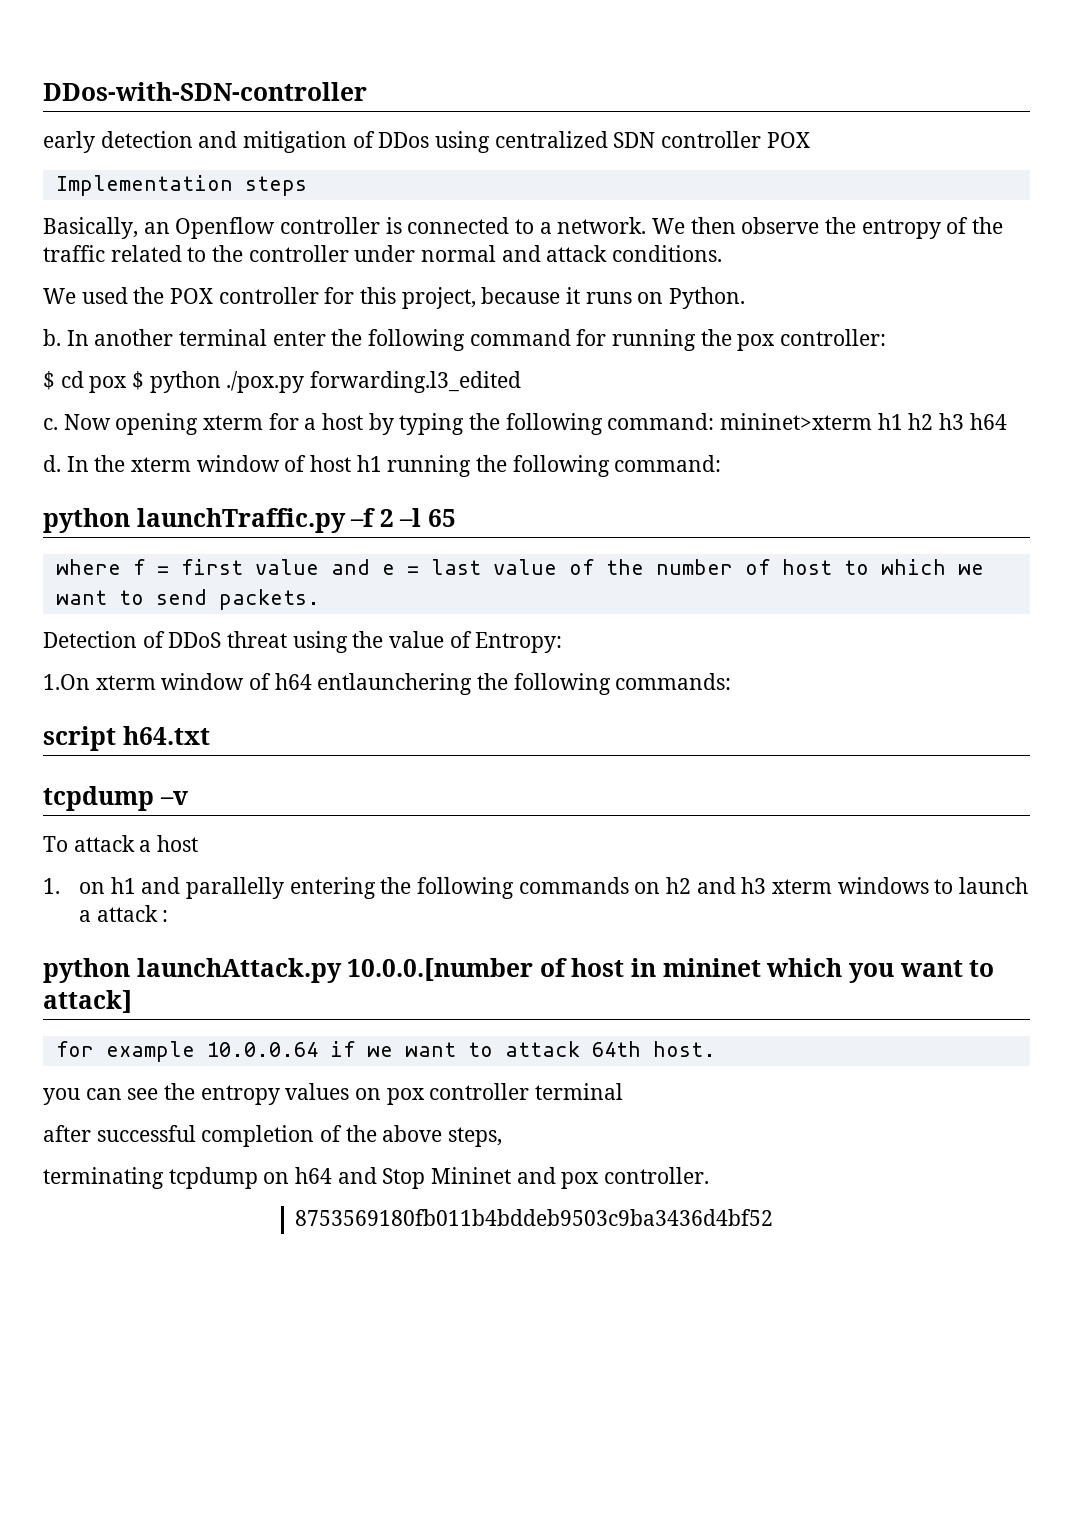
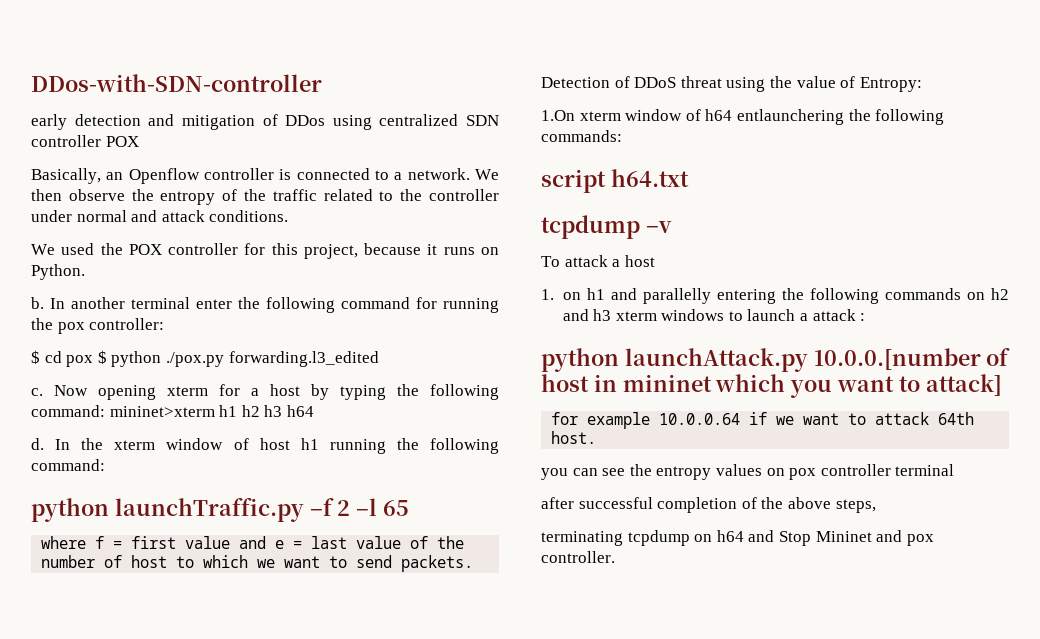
[55,175,307,196] // Implementation steps -> (139, 141) none
[295,1209,774,1226] // 8753569180fb011b4bddeb9503c9ba3436d4bf52 -> (615, 557) none

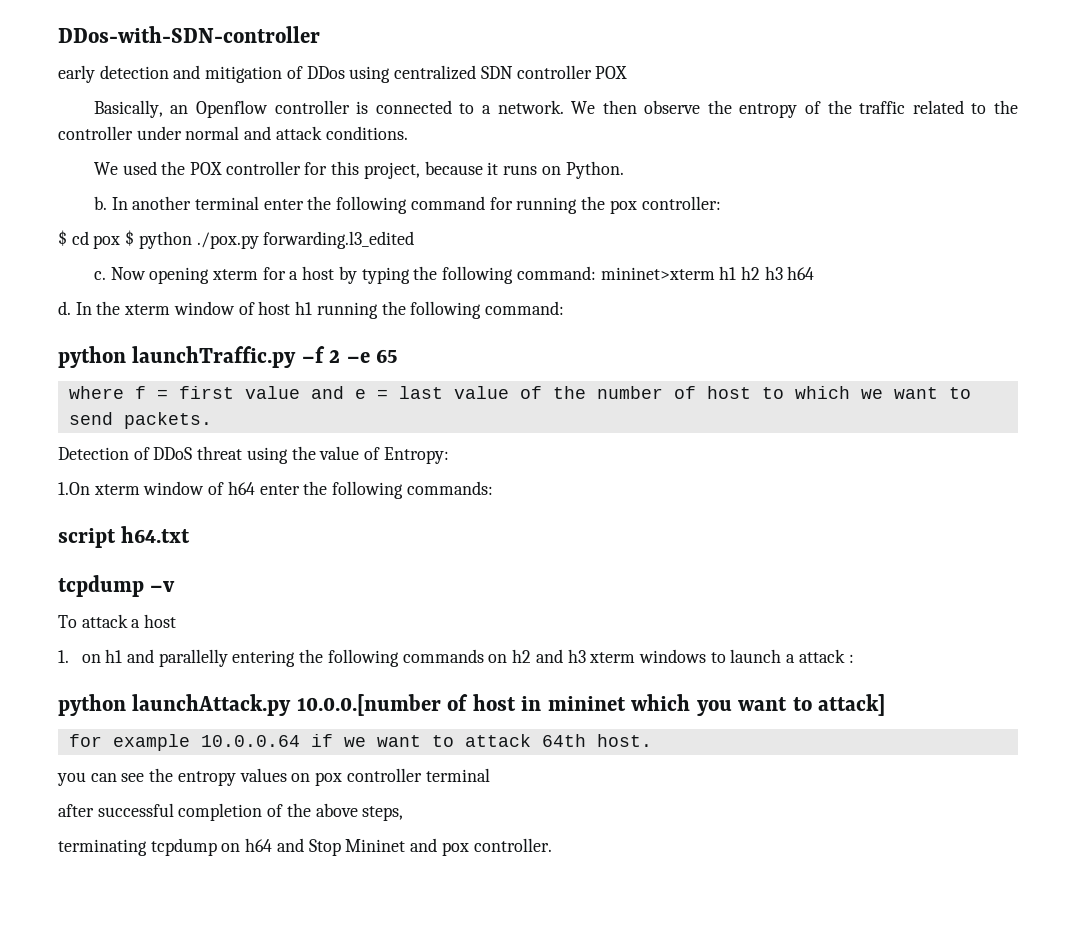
[356,498,378,516] –l -> [346,352,370,363] –e
[736,109,844,125] entlaunchering -> [259,484,300,495] enter

